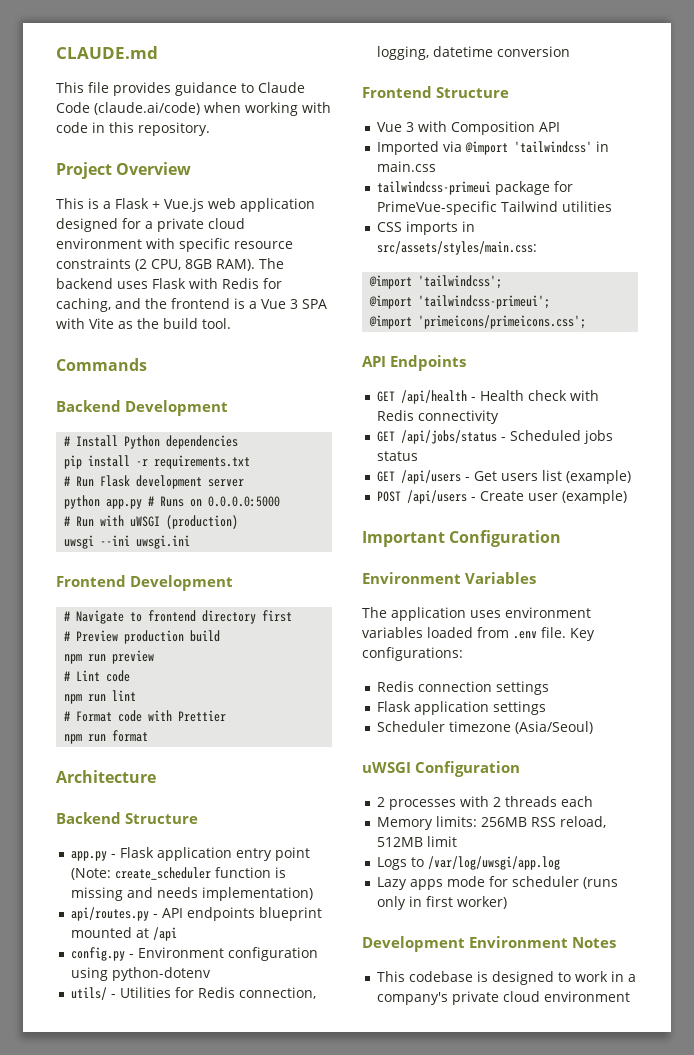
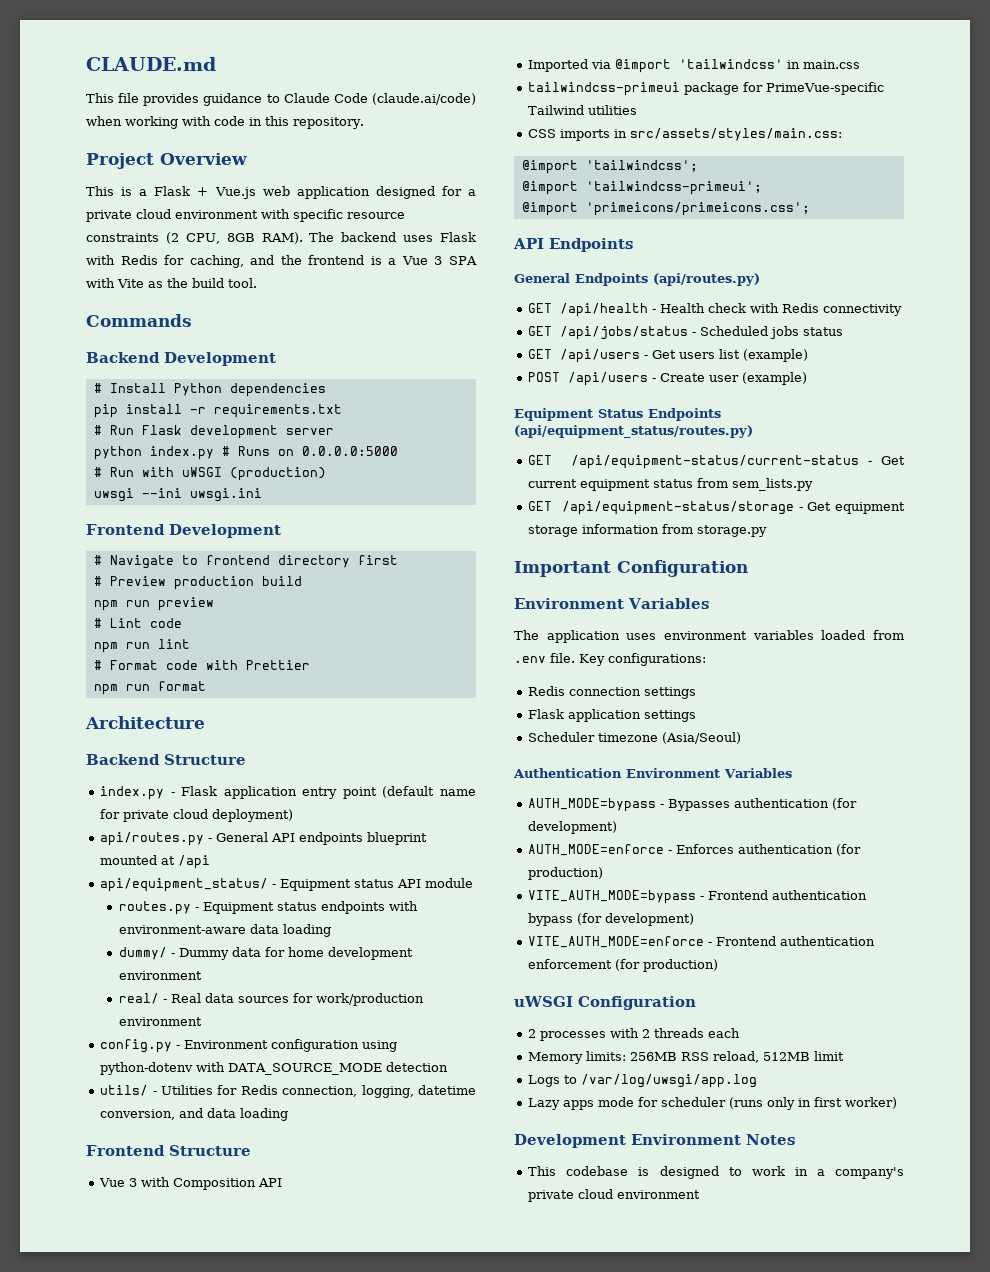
[106,499,143,509] app.py -> [149,446,214,460] index.py
[70,851,107,861] app.py -> [100,786,165,800] index.py
[70,867,286,880] [70,887,313,901] (Note: create_scheduler function is missing and needs implementation) -> [382,786,476,798] [100,809,294,822] (default name for private cloud deployment)
(158, 916) none -> [216,832,269,842] General
(177, 934) none -> [100,878,474,892] [118,901,418,915] [118,924,331,937] [118,947,413,960] [118,971,202,980] [118,993,424,1006] [118,1017,202,1026] // api/equipment_status/ - Equipment status API module // routes.py - Equipment status endpoints with environment-aware data loading // dummy/ - Dummy data for home development environment // real/ - Real data sources for work/production environment
(211, 974) none -> [196,1062,449,1075] with DATA_SOURCE_MODE detection
[496,46,570,57] conversion -> [100,1108,289,1121] conversion, and data loading
(466, 363) none -> [514,273,760,286] // General Endpoints (api/routes.py)
(627, 497) none -> [514,408,721,421] [514,425,753,438] [528,455,905,469] [528,478,814,491] [528,501,905,515] [528,524,768,537] // Equipment Status Endpoints (api/equipment_status/routes.py) // GET /api/equipment-status/current-status - Get current equipment status from sem_lists.py // GET /api/equipment-status/storage - Get equipment storage information from storage.py
(593, 727) none -> [513,768,792,778] [528,798,858,812] [528,821,618,834] [528,844,862,856] [528,867,604,880] [528,890,868,904] [528,913,695,926] [528,936,876,948] [528,959,719,972] // Authentication Environment Variables // AUTH_MODE=bypass - Bypasses authentication (for development) // AUTH_MODE=enforce - Enforces authentication (for production) // VITE_AUTH_MODE=bypass - Frontend authentication bypass (for development) // VITE_AUTH_MODE=enforce - Frontend authentication enforcement (for production)

